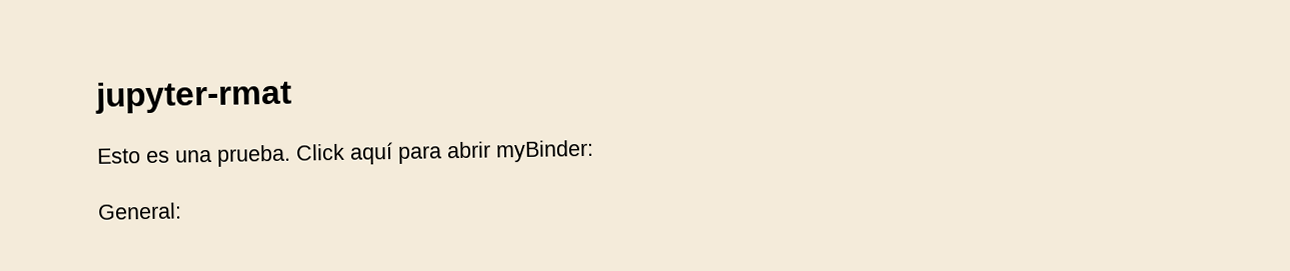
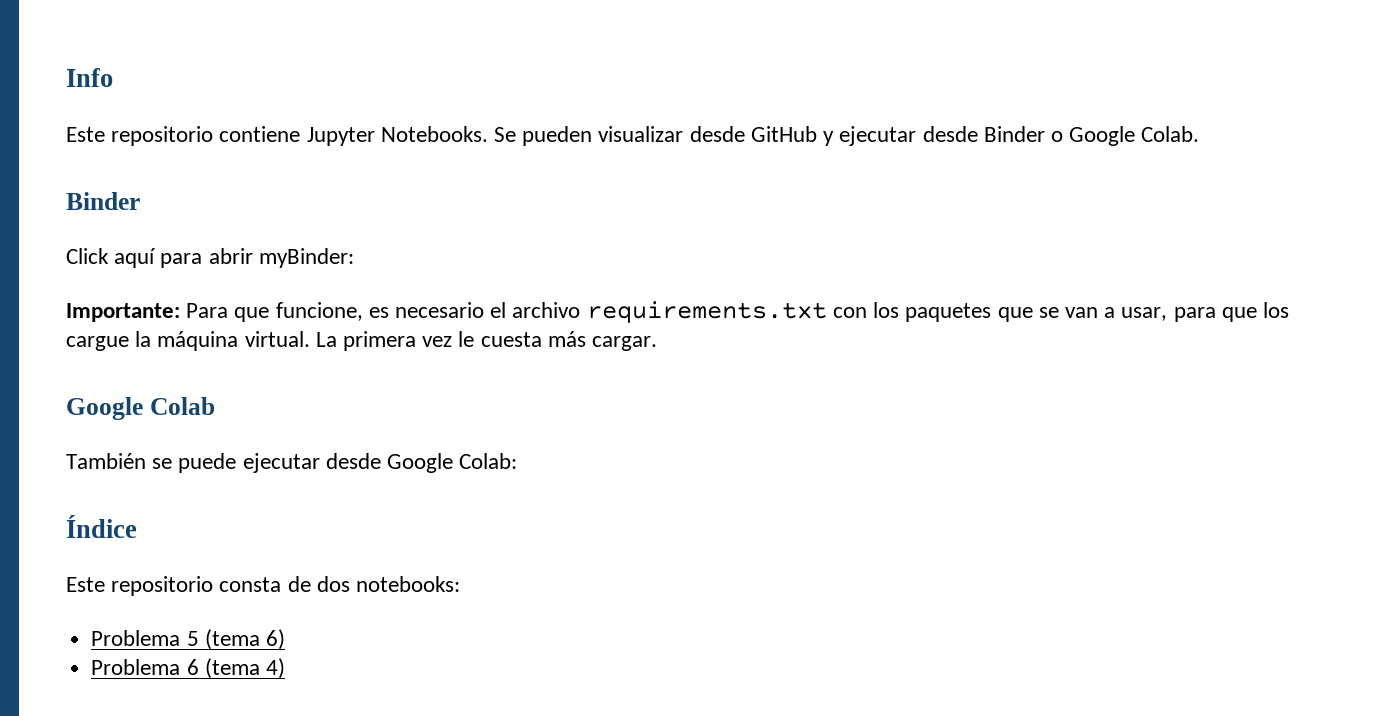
[95,79,292,114] [97,144,291,167] jupyter-rmat // Esto es una prueba. -> [66,68,113,87] [66,126,1200,146] [66,192,140,210] Info // Este repositorio contiene Jupyter Notebooks. Se pueden visualizar desde GitHub y ejecutar desde Binder o Google Colab. // Binder //
[98,202,182,220] General: -> [66,301,1289,323] [66,331,658,351] [66,397,215,420] [66,453,518,473] [66,515,137,538] [66,576,461,596] [91,629,285,650] [91,658,285,679] Importante: Para que funcione, es necesario el archivo requirements.txt con los paquetes que se van a usar, para que los cargue la máquina virtual. La primera vez le cuesta más cargar. // Google Colab // También se puede ejecutar desde Google Colab: // Índice // Este repositorio consta de dos notebooks: // Problema 5 (tema 6) // Problema 6 (tema 4)

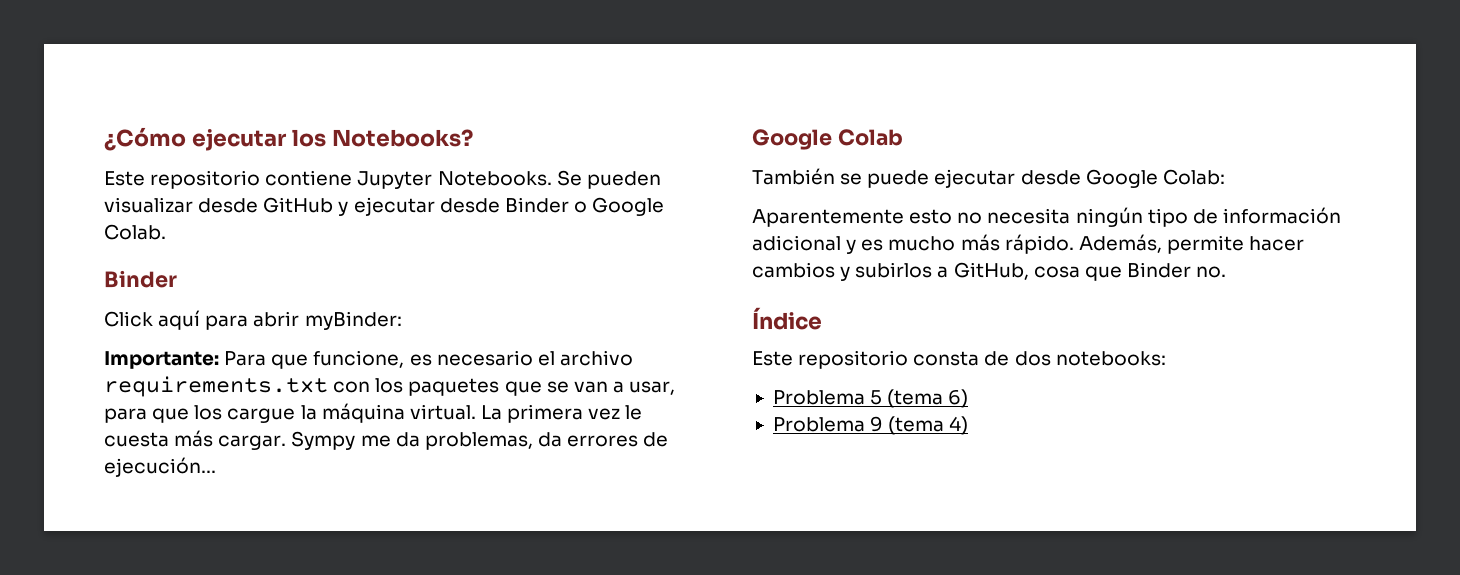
[66,68,113,87] Info -> [104,127,473,151] ¿Cómo ejecutar los Notebooks?
(658, 343) none -> [291,431,669,450] [104,457,216,477] Sympy me da problemas, da errores de ejecución...
(518, 461) none -> [752,207,1341,227] [752,234,1305,254] [752,262,1227,281] // Aparentemente esto no necesita ningún tipo de información adicional y es mucho más rápido. Además, permite hacer cambios y subirlos a GitHub, cosa que Binder no.
[186,659,199,675] 6 -> [870,416,884,432] 9

